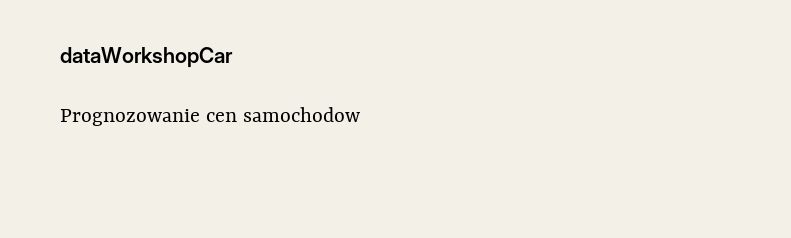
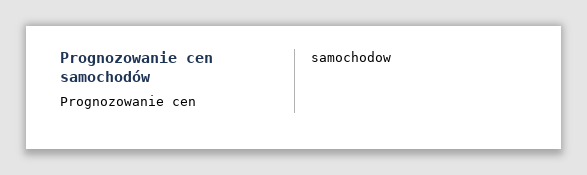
[60,47,233,68] dataWorkshopCar -> [60,51,213,66] [60,70,151,82] Prognozowanie cen samochodów

